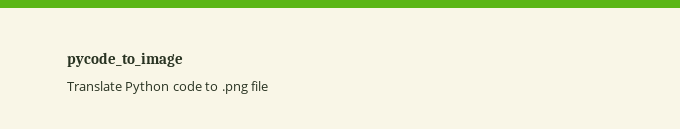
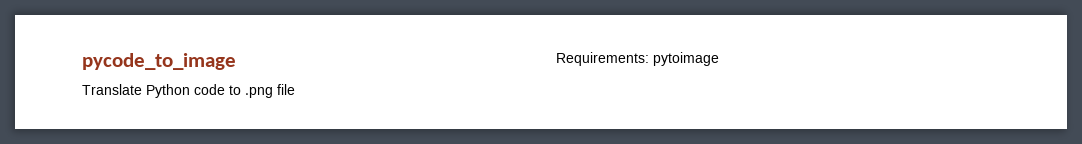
(268, 86) none -> [556,52,719,66] // Requirements: pytoimage

